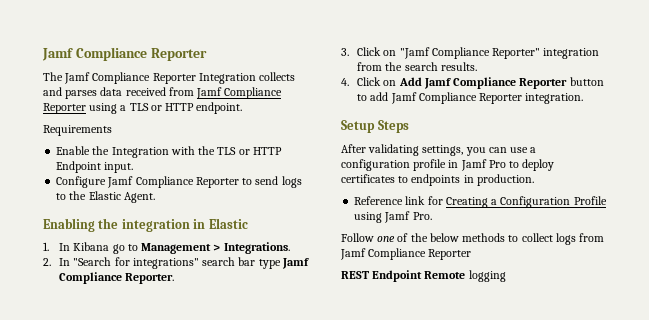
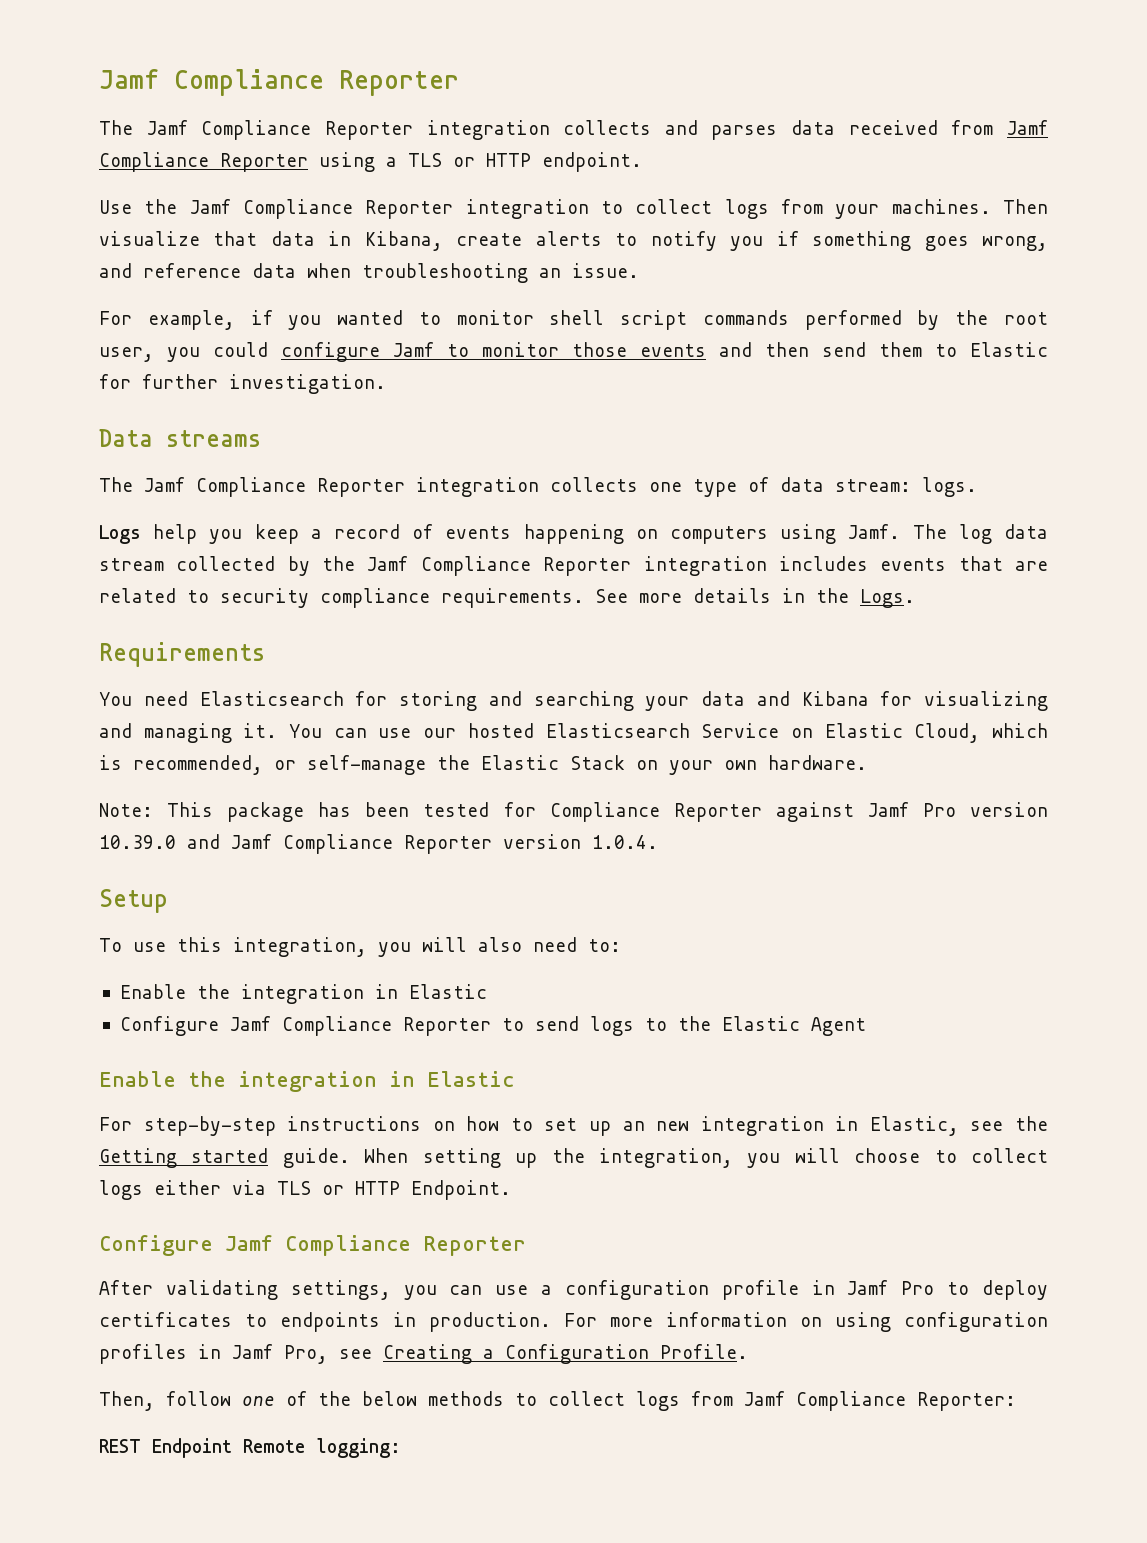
[198,73,256,84] Integration -> [426,120,550,140] integration
[43,125,112,136] [56,146,282,158] [56,161,134,173] Requirements // Enable the Integration with the TLS or HTTP Endpoint input. -> [99,199,1049,219] [99,231,1048,251] [99,263,639,283] [99,310,1048,330] [99,342,1048,362] [99,374,386,394] [99,429,261,447] [99,477,977,497] [99,524,1049,544] [99,556,1048,576] [99,588,915,608] [99,642,265,667] [99,691,1048,711] [99,723,1048,743] [99,755,867,775] [99,802,1048,822] [99,834,658,854] [99,889,168,913] [99,937,621,957] [119,984,487,1004] Use the Jamf Compliance Reporter integration to collect logs from your machines. Then visualize that data in Kibana, create alerts to notify you if something goes wrong, and reference data when troubleshooting an issue. // For example, if you wanted to monitor shell script commands performed by the root user, you could configure Jamf to monitor those events and then send them to Elastic for further investigation. // Data streams // The Jamf Compliance Reporter integration collects one type of data stream: logs. // Logs help you keep a record of events happening on computers using Jamf. The log data stream collected by the Jamf Compliance Reporter integration includes events that are related to security compliance requirements. See more details in the Logs. // Requirements // You need Elasticsearch for storing and searching your data and Kibana for visualizing and managing it. You can use our hosted Elasticsearch Service on Elastic Cloud, which is recommended, or self-manage the Elastic Stack on your own hardware. // Note: This package has been tested for Compliance Reporter against Jamf Pro version 10.39.0 and Jamf Compliance Reporter version 1.0.4. // Setup // To use this integration, you will also need to: // Enable the integration in Elastic
[123,192,155,203] [43,218,248,232] [43,242,290,254] [43,257,309,269] [59,272,175,284] [341,47,600,59] [357,62,477,71] [341,77,604,89] [357,92,584,104] [341,120,409,133] Agent. // Enabling the integration in Elastic // 1. In Kibana go to Management > Integrations. // 2. In "Search for integrations" search bar type Jamf Compliance Reporter. // 3. Click on "Jamf Compliance Reporter" integration from the search results. // 4. Click on Add Jamf Compliance Reporter button to add Jamf Compliance Reporter integration. // Setup Steps -> [810,1017,866,1036] [99,1071,514,1092] [99,1116,1048,1136] [99,1148,1048,1168] [99,1180,511,1200] [99,1235,526,1256] Agent // Enable the integration in Elastic // For step-by-step instructions on how to set up an new integration in Elastic, see the Getting started guide. When setting up the integration, you will choose to collect logs either via TLS or HTTP Endpoint. // Configure Jamf Compliance Reporter
[354,196,607,208] [354,211,432,223] [341,233,374,242] // Reference link for Creating a Configuration Profile using Jamf Pro. // Follow -> [564,1312,1048,1332] [99,1344,748,1364] [99,1391,231,1411] For more information on using configuration profiles in Jamf Pro, see Creating a Configuration Profile. // Then, follow
[428,249,472,260] Reporter -> [917,1392,1016,1411] Reporter:
[468,270,506,282] logging -> [316,1438,401,1458] logging:

